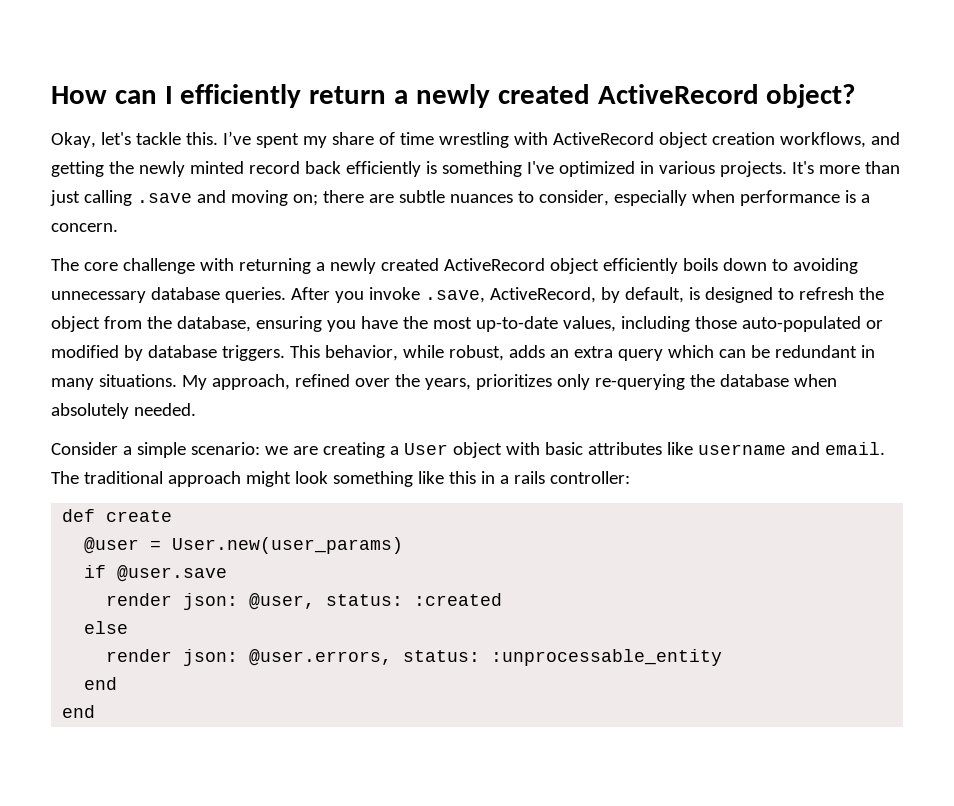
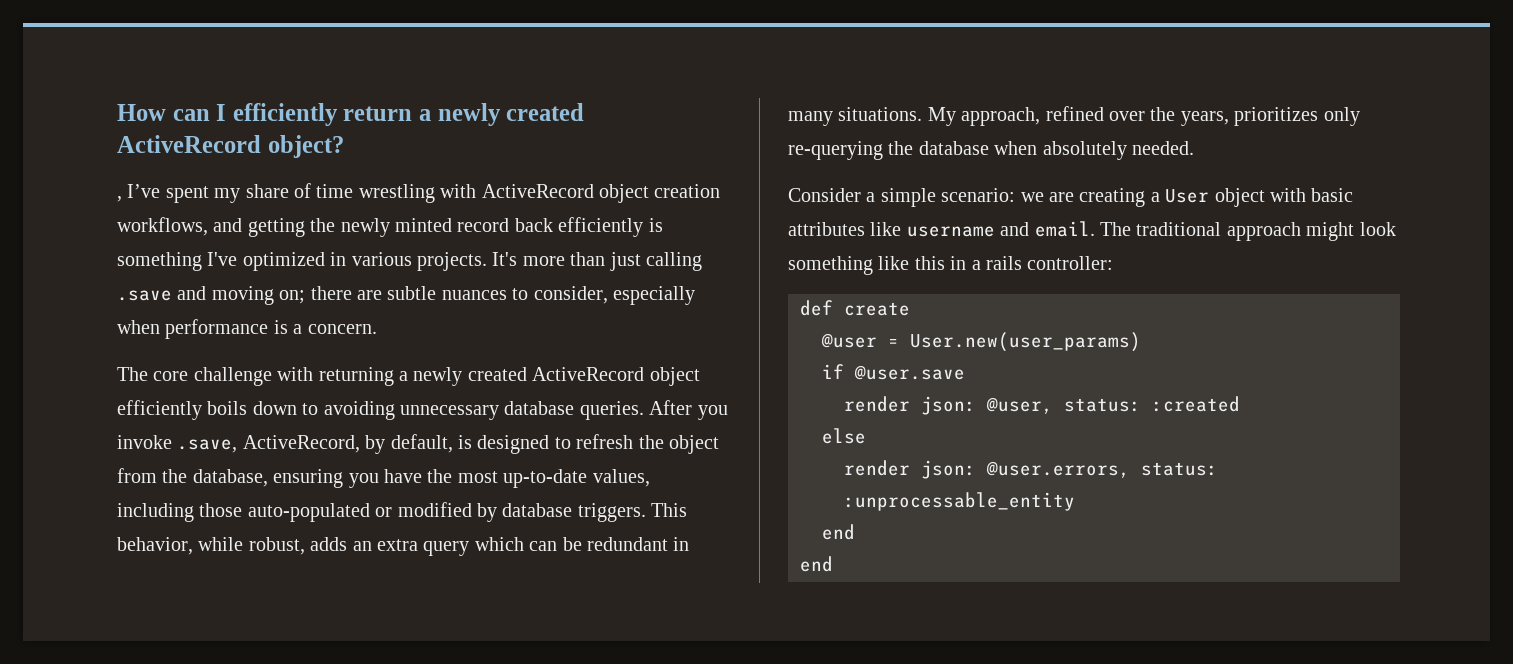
[51,132,218,148] Okay, let's tackle this. -> [117,196,122,202] ,

